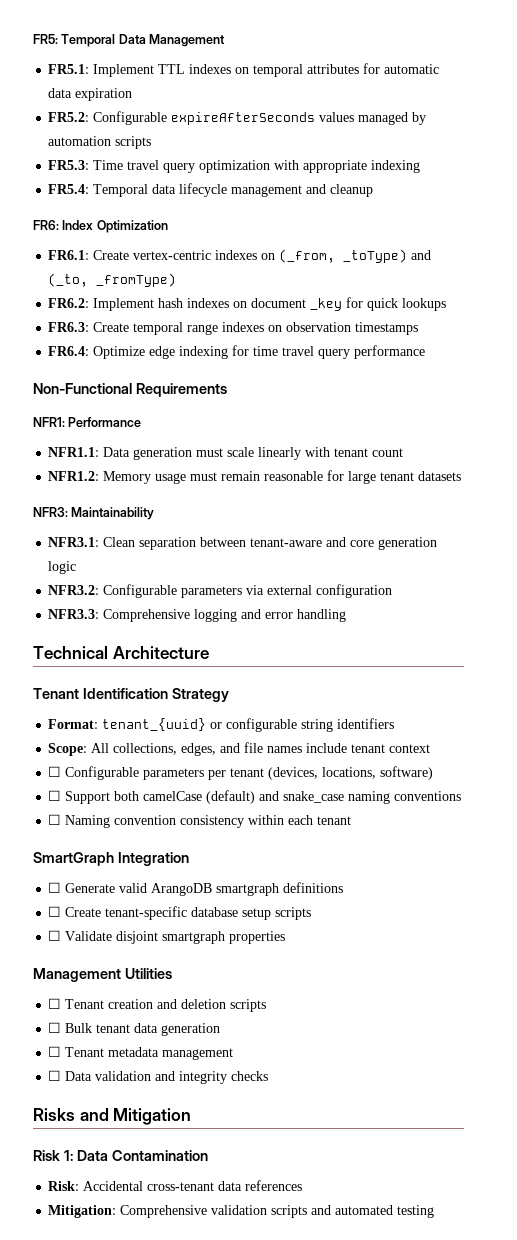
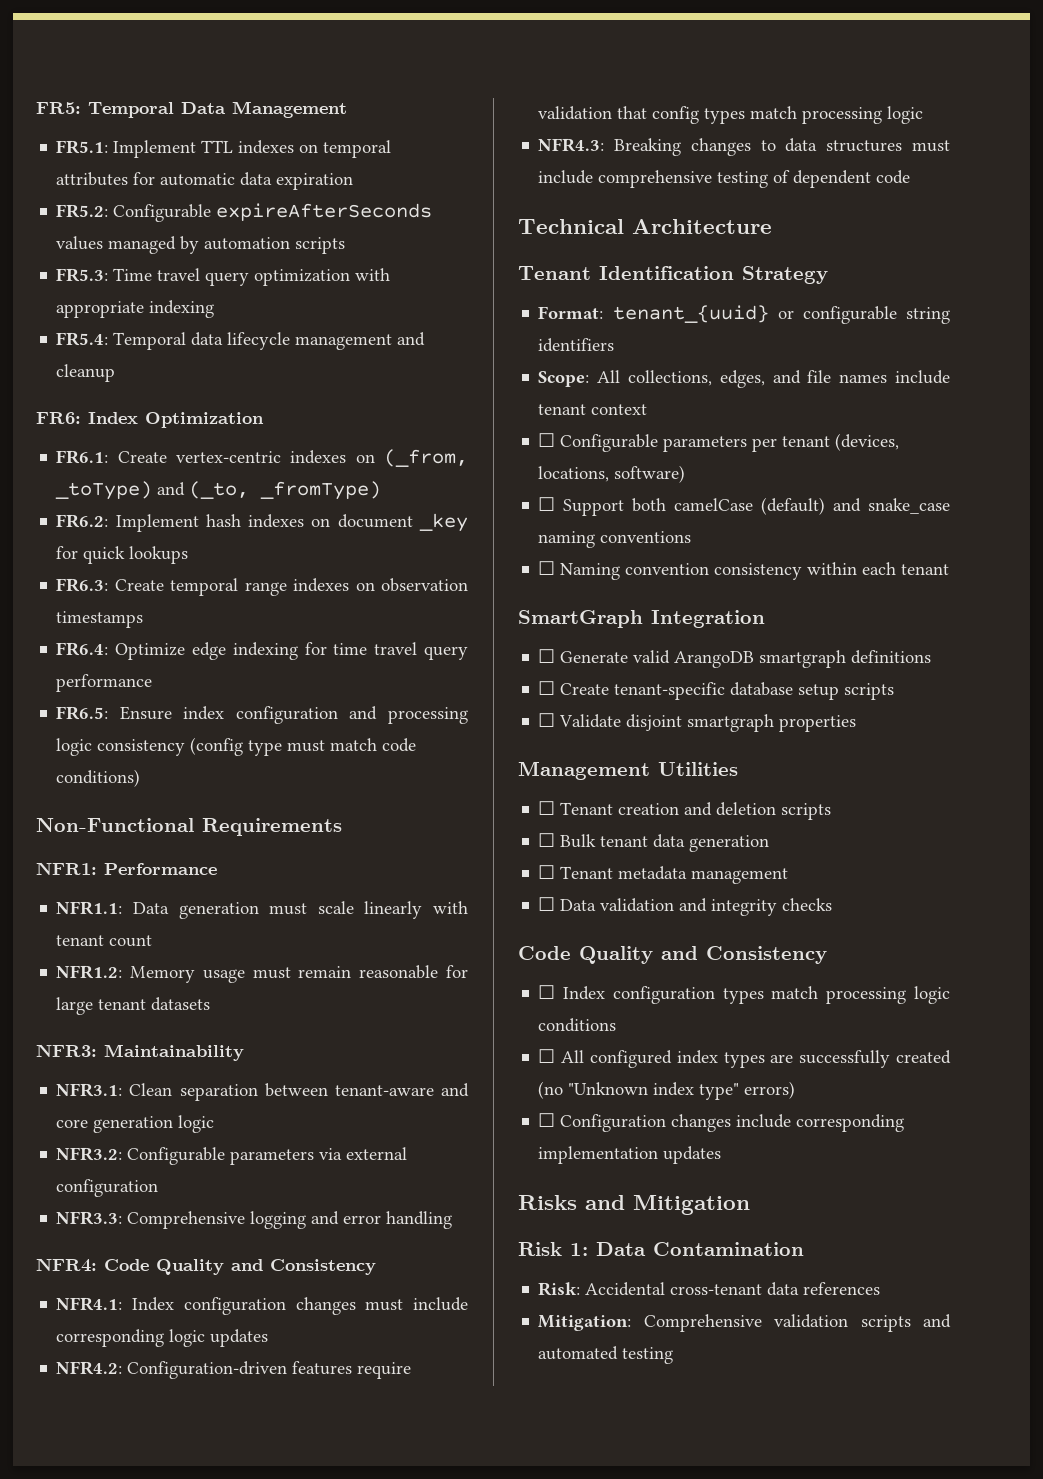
(426, 352) none -> [56,706,468,724] [56,737,417,756] [56,769,141,787] // FR6.5: Ensure index configuration and processing logic consistency (config type must match code conditions)
(347, 615) none -> [36,1258,376,1275] [56,1297,468,1315] [56,1329,269,1347] [56,1361,412,1379] [538,106,924,124] [538,138,950,156] [538,170,911,188] // NFR4: Code Quality and Consistency // NFR4.1: Index configuration changes must include corresponding logic updates // NFR4.2: Configuration-driven features require validation that config types match processing logic // NFR4.3: Breaking changes to data structures must include comprehensive testing of dependent code
(269, 1076) none -> [518,946,827,964] [538,985,950,1004] [538,1018,617,1032] [538,1049,951,1068] [538,1081,796,1100] [538,1113,905,1132] [538,1146,722,1164] // Code Quality and Consistency // ☐ Index configuration types match processing logic conditions // ☐ All configured index types are successfully created (no "Unknown index type" errors) // ☐ Configuration changes include corresponding implementation updates

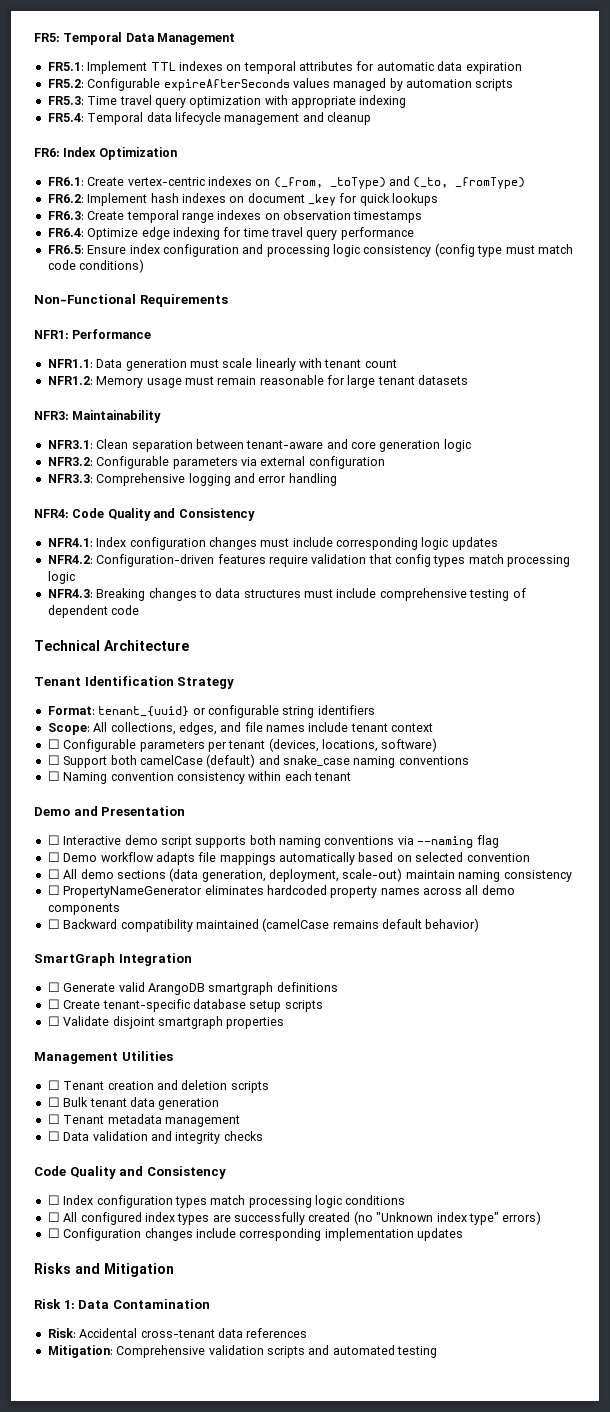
(950, 569) none -> [34,806,186,816] [47,835,499,848] [47,852,530,865] [47,868,572,882] [47,885,515,898] [47,903,120,915] [47,918,480,932] // Demo and Presentation // ☐ Interactive demo script supports both naming conventions via --naming flag // ☐ Demo workflow adapts file mappings automatically based on selected convention // ☐ All demo sections (data generation, deployment, scale-out) maintain naming consistency // ☐ PropertyNameGenerator eliminates hardcoded property names across all demo components // ☐ Backward compatibility maintained (camelCase remains default behavior)

